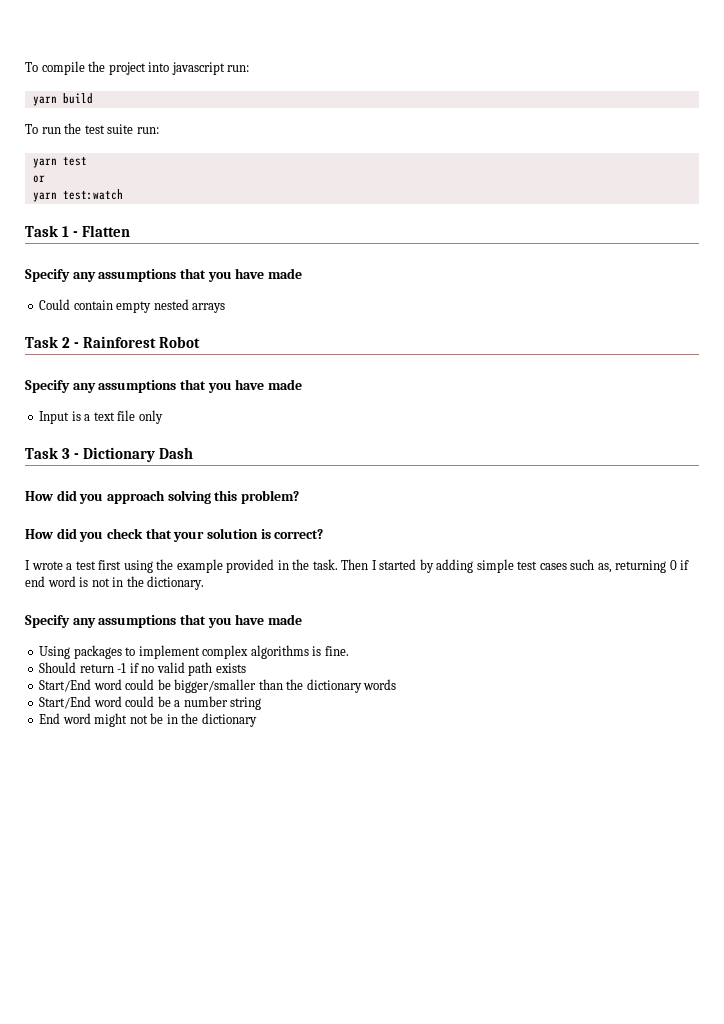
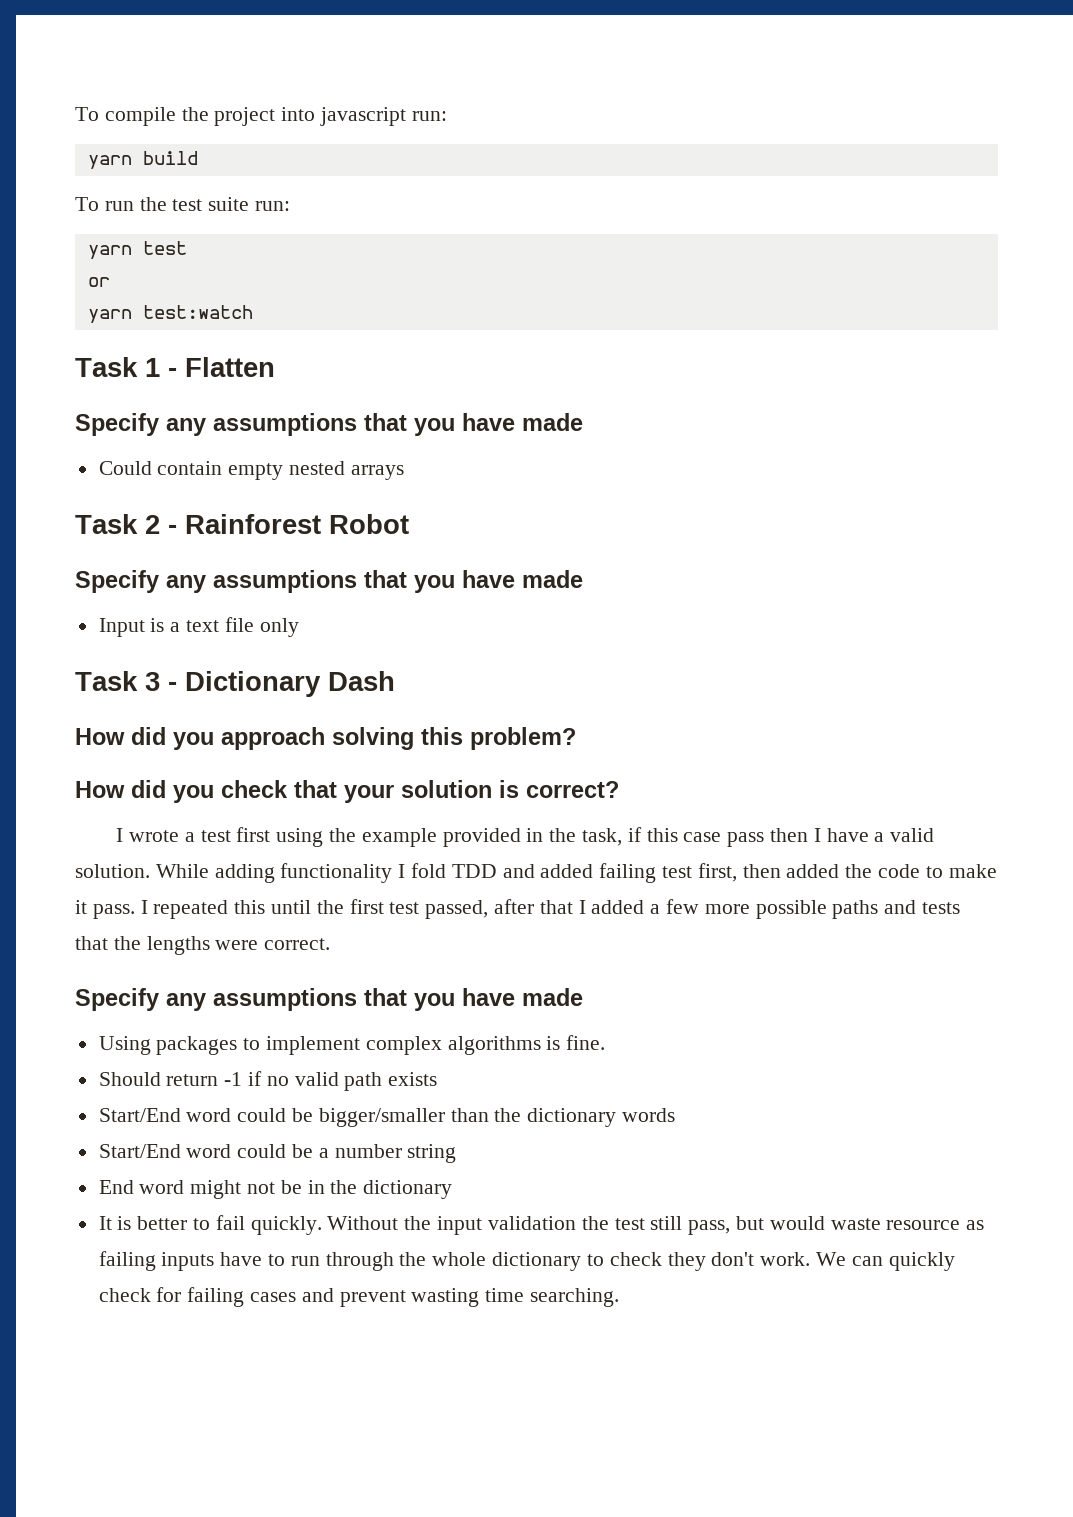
[312,559,690,573] [25,576,205,590] task. Then I started by adding simple test cases such as, returning 0 if end word is not in the dictionary. -> [582,827,935,847] [75,863,997,883] [75,899,961,919] [75,936,331,955] task, if this case pass then I have a valid solution. While adding functionality I fold TDD and added failing test first, then added the code to make it pass. I repeated this until the first test passed, after that I added a few more possible paths and tests that the lengths were correct.
(257, 720) none -> [98,1215,985,1235] [98,1251,955,1271] [98,1287,620,1307] // It is better to fail quickly. Without the input validation the test still pass, but would waste resource as failing inputs have to run through the whole dictionary to check they don't work. We can quickly check for failing cases and prevent wasting time searching.

